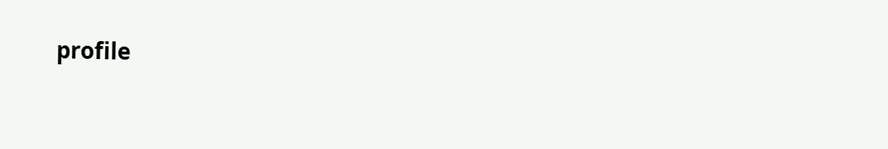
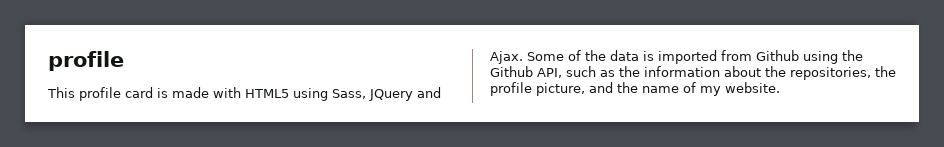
[56,40,131,66] profile -> [48,51,124,71] [47,87,441,101] [490,50,863,64] [490,66,896,80] [490,82,780,96] profile // This profile card is made with HTML5 using Sass, JQuery and Ajax. Some of the data is imported from Github using the Github API, such as the information about the repositories, the profile picture, and the name of my website.

